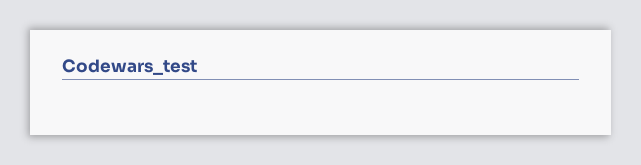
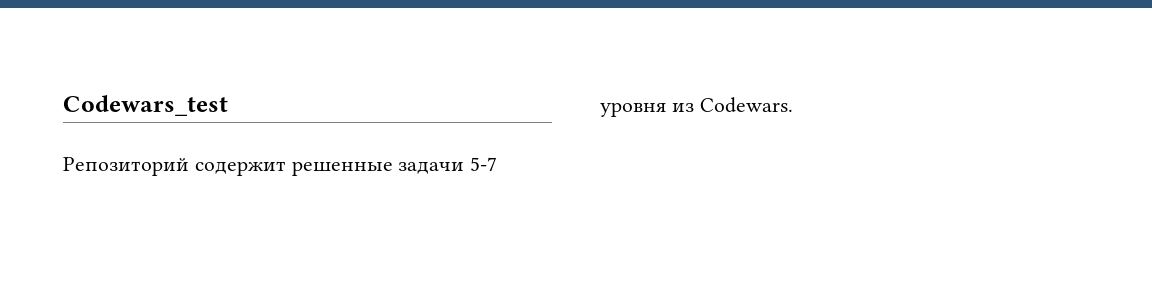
(197, 67) none -> [63,157,498,176] [600,97,793,117] // Репозиторий содержит решенные задачи 5-7 уровня из Codewars.

